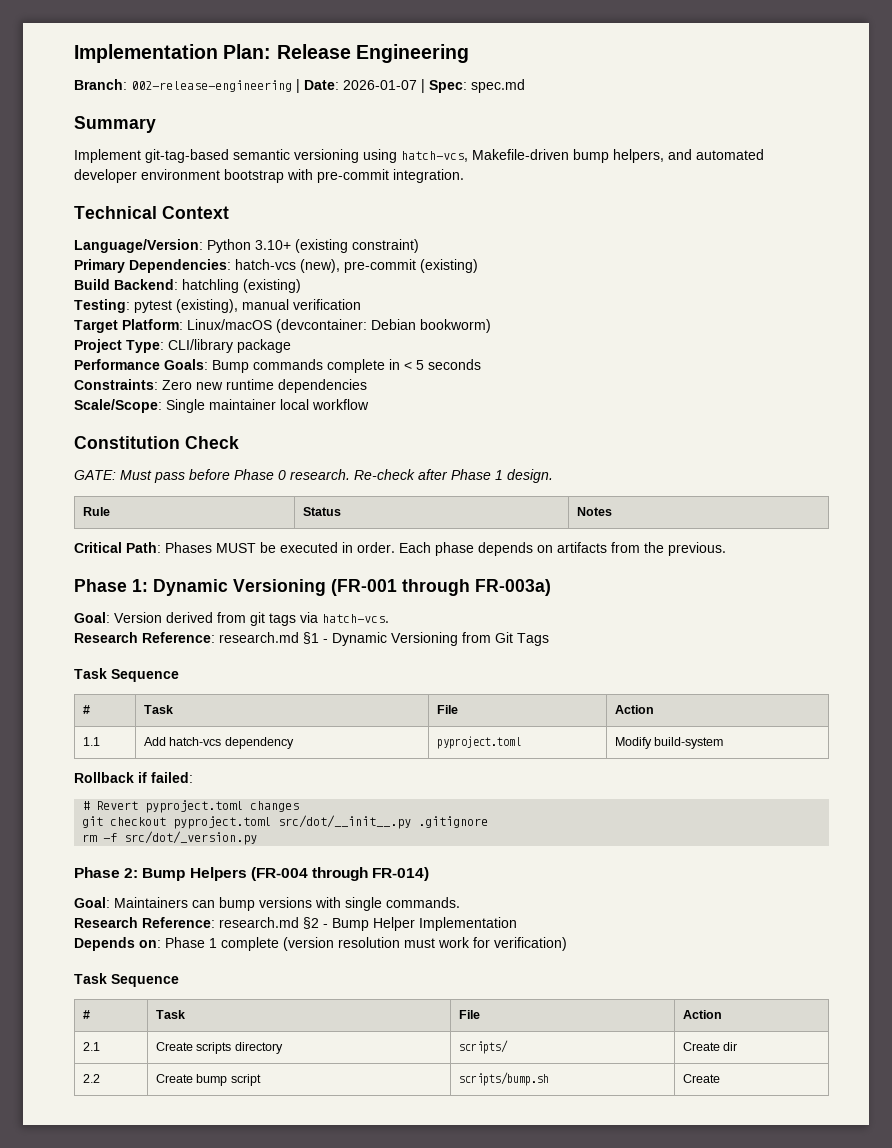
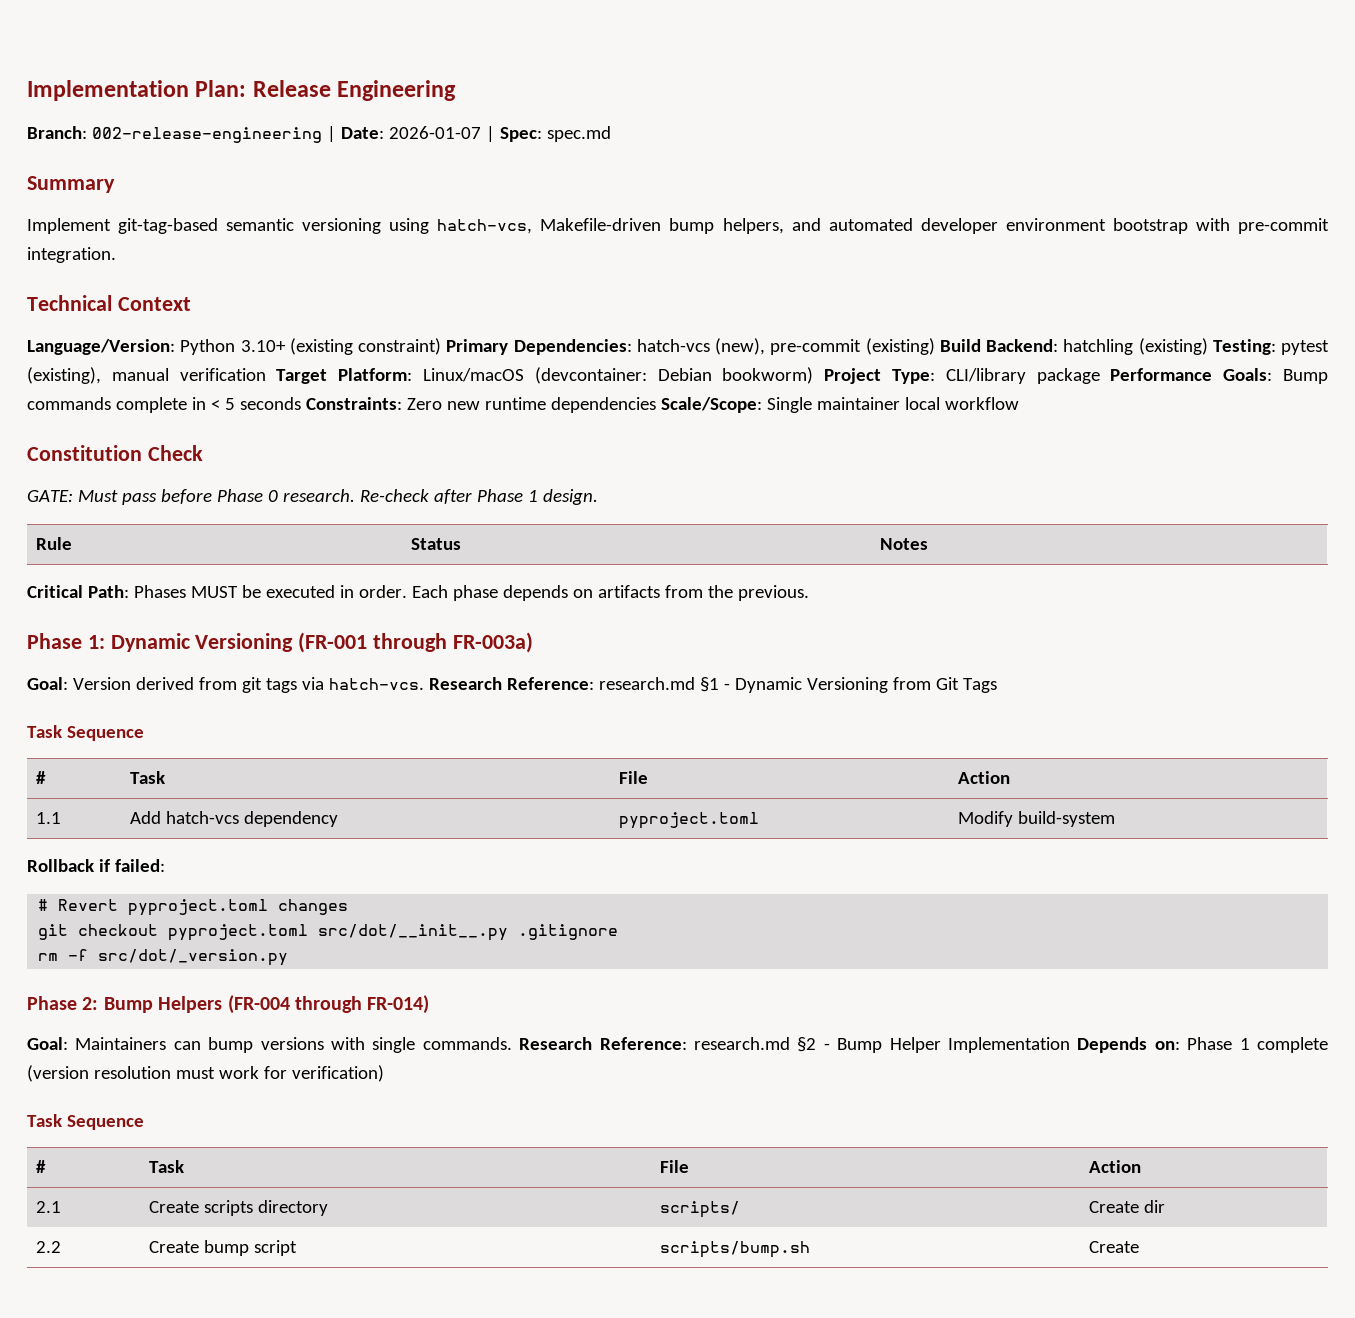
(419, 246) // -> (441, 346) none
(478, 266) // -> (935, 346) none
(301, 286) // -> (1208, 346) none
(361, 304) // -> (266, 374) none
(491, 326) // -> (814, 375) none
(291, 346) // -> (1100, 376) none
(481, 364) // -> (301, 403) none
(367, 386) // -> (656, 405) none
(389, 618) // -> (424, 684) none
(460, 902) // -> (512, 1043) none
(517, 924) // -> (1070, 1045) none

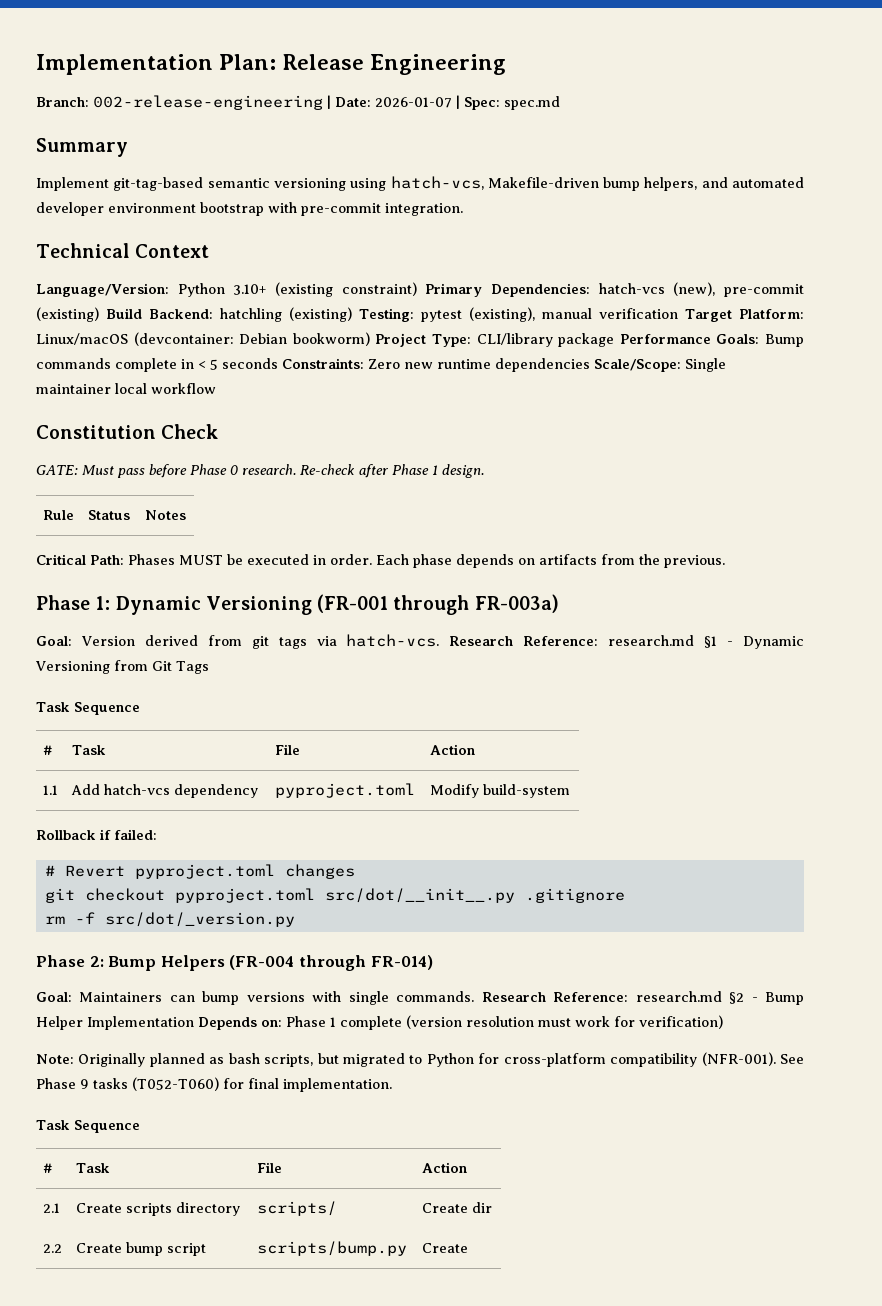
(384, 1073) none -> [36,1052,805,1067] [36,1077,392,1092] // Note: Originally planned as bash scripts, but migrated to Python for cross-platform compatibility (NFR-001). See Phase 9 tasks (T052-T060) for final implementation.
[660,1241,811,1258] scripts/bump.sh -> [256,1241,407,1256] scripts/bump.py

